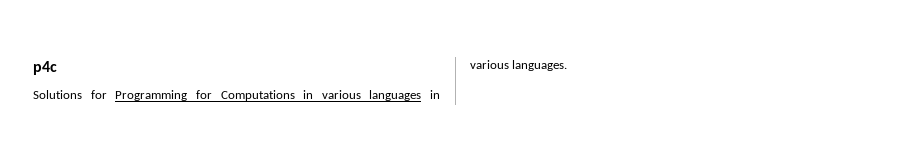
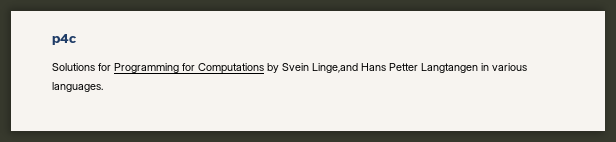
[303,90,422,101] in various languages -> [267,63,478,73] by Svein Linge,and Hans Petter Langtangen

